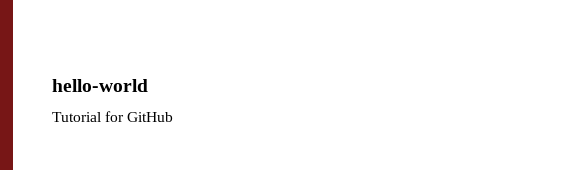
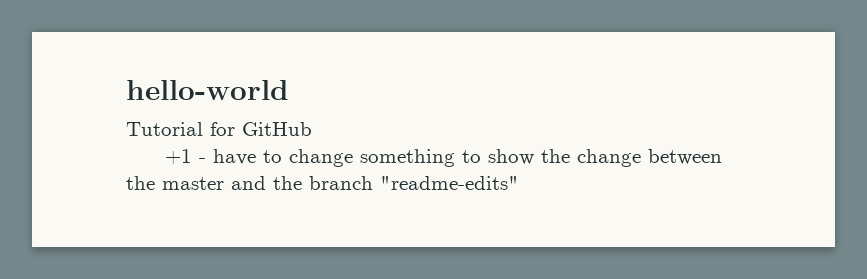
(174, 117) none -> [165,149,723,167] [126,176,519,190] // +1 - have to change something to show the change between the master and the branch "readme-edits"

